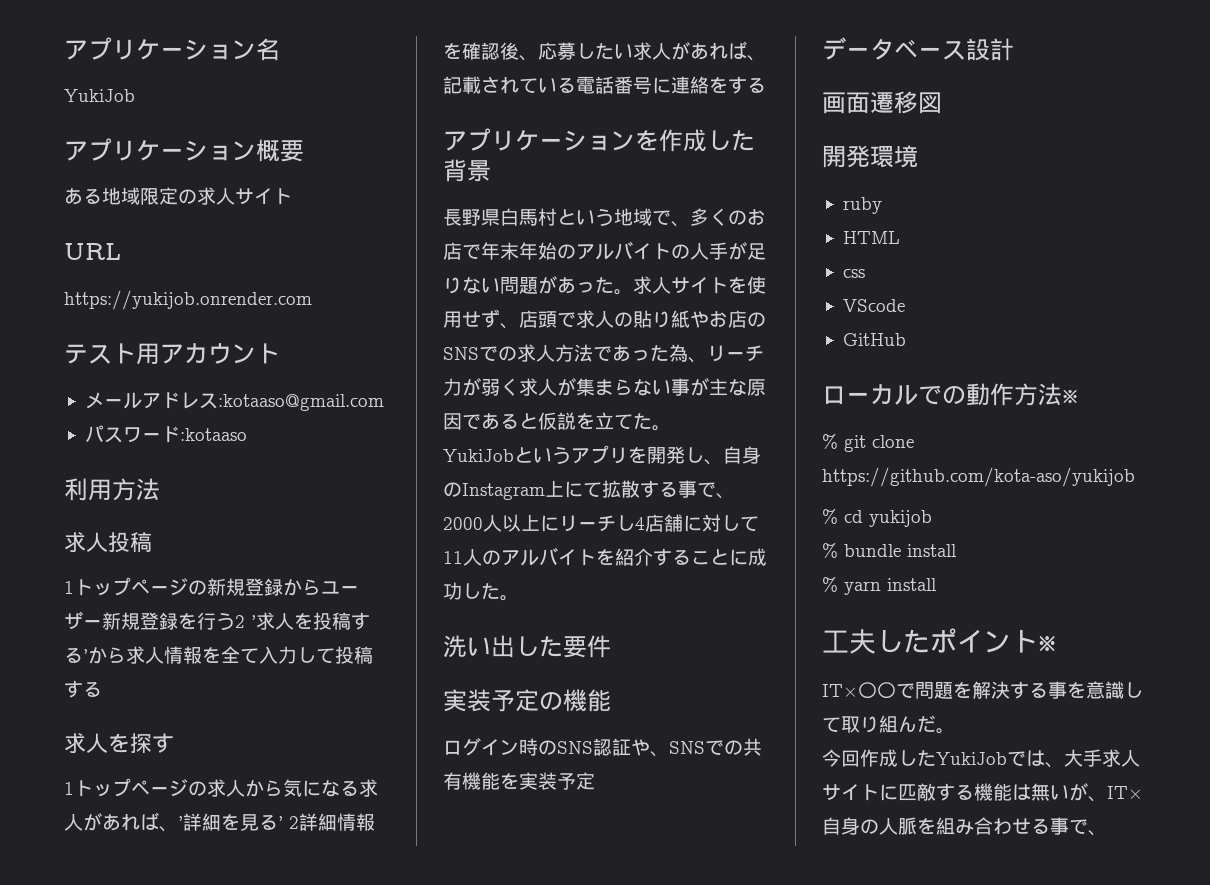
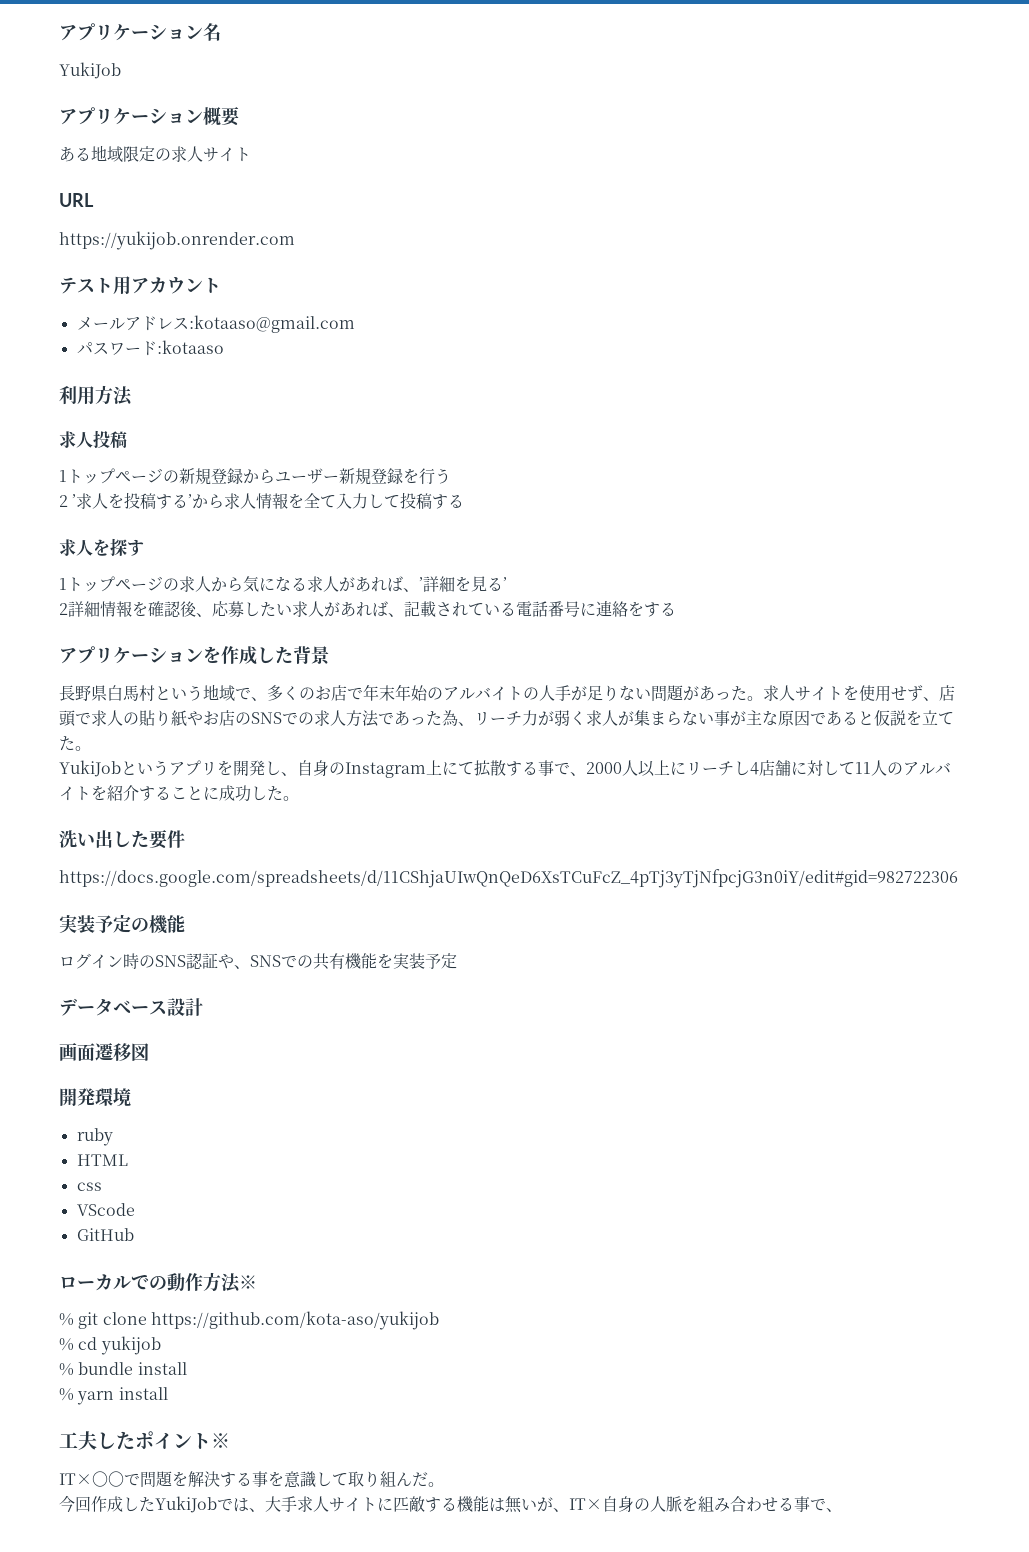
(235, 621) none -> (451, 476) //
(283, 822) none -> (507, 583) //
(611, 646) none -> [59,869,958,888] // https://docs.google.com/spreadsheets/d/11CShjaUIwQnQeD6XsTCuFcZ_4pTj3yTjNfpcjG3n0iY/edit#gid=982722306

